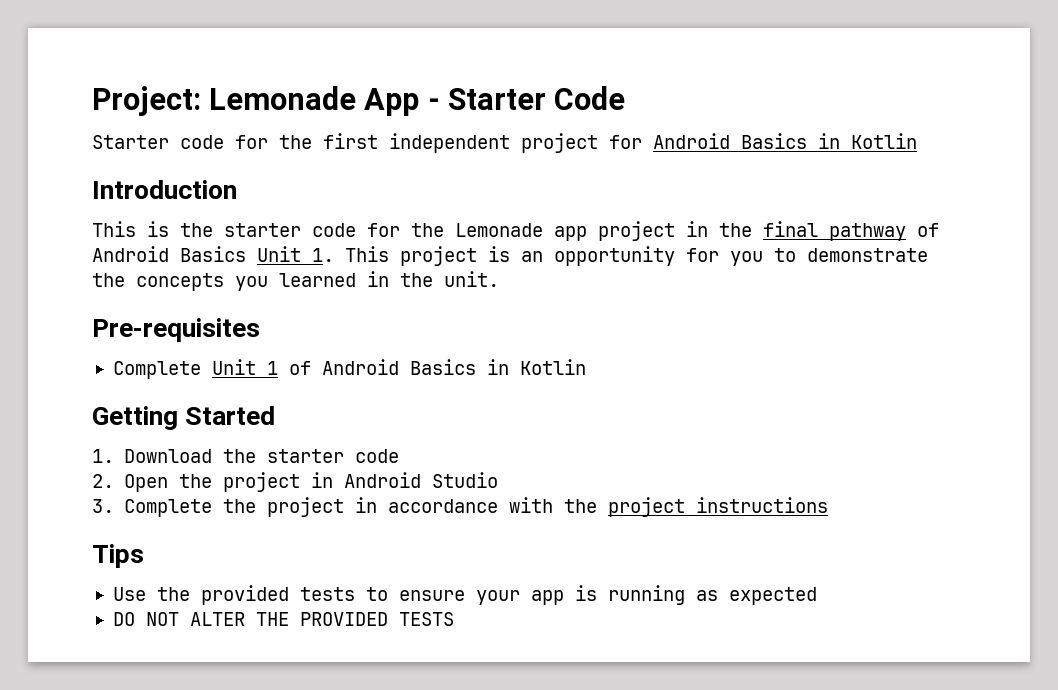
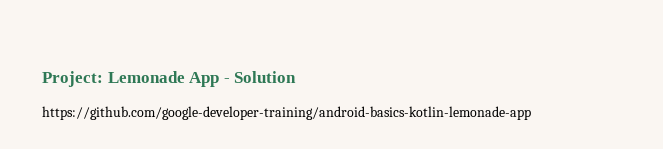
[447,86,626,110] [92,133,917,153] [92,180,237,199] [92,221,939,241] [92,246,928,266] [92,271,499,291] [92,318,260,342] [112,359,586,379] [92,406,276,430] [92,449,399,463] [92,472,498,492] [92,497,828,517] [92,544,144,568] [112,585,817,605] [112,612,454,626] Starter Code // Starter code for the first independent project for Android Basics in Kotlin // Introduction // This is the starter code for the Lemonade app project in the final pathway of Android Basics Unit 1. This project is an opportunity for you to demonstrate the concepts you learned in the unit. // Pre-requisites // Complete Unit 1 of Android Basics in Kotlin // Getting Started // 1. Download the starter code // 2. Open the project in Android Studio // 3. Complete the project in accordance with the project instructions // Tips // Use the provided tests to ensure your app is running as expected // DO NOT ALTER THE PROVIDED TESTS -> [234,71,297,83] [42,106,531,120] Solution // https://github.com/google-developer-training/android-basics-kotlin-lemonade-app

